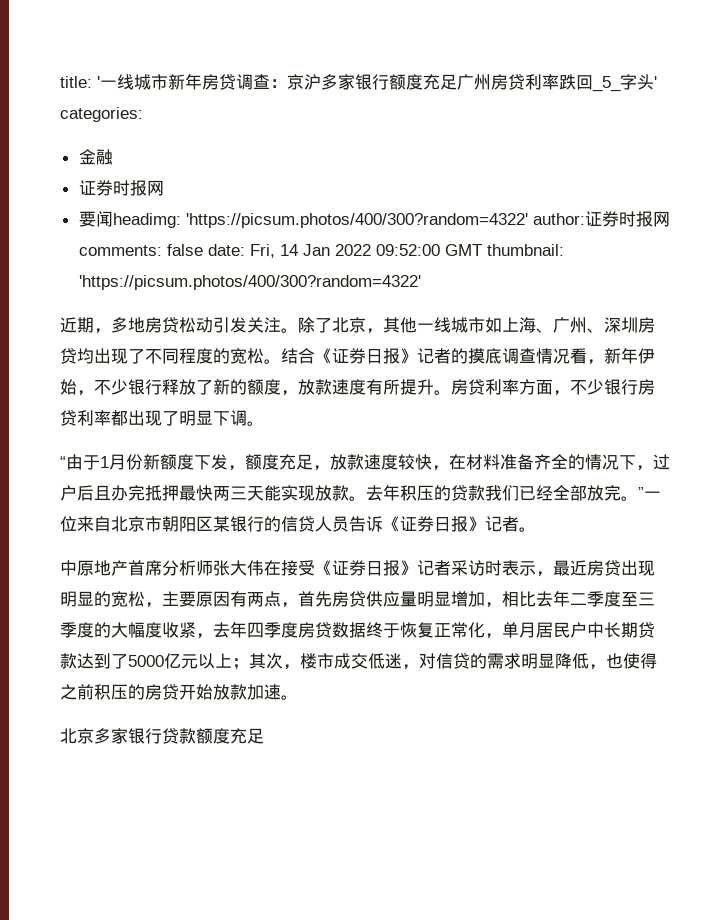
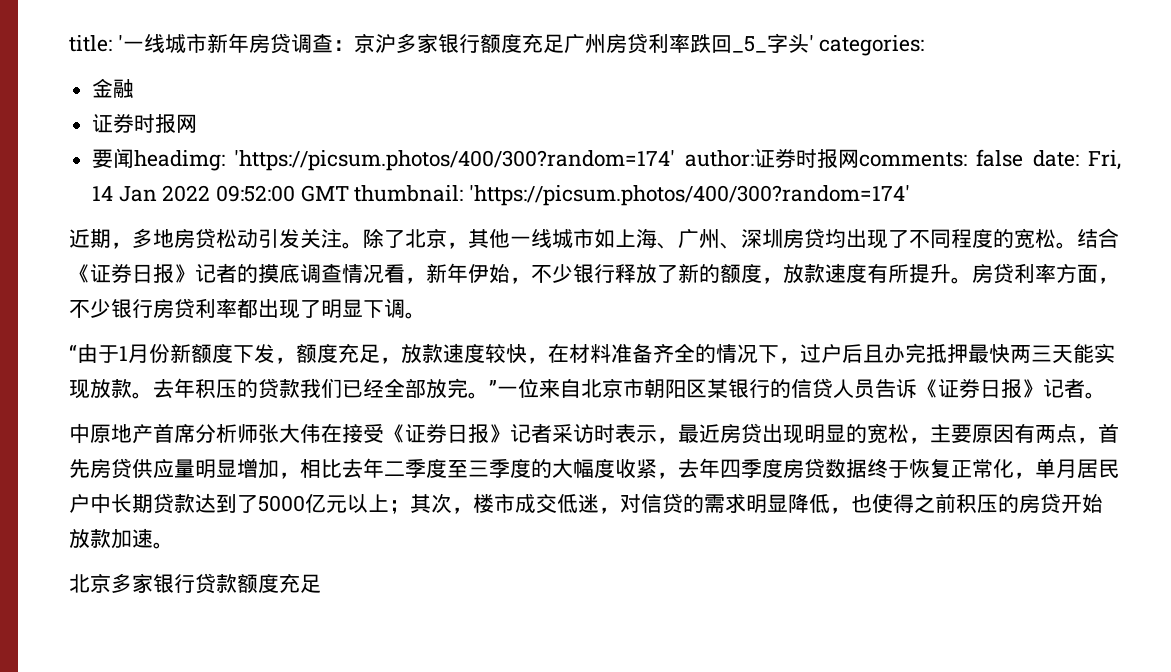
[185,213,528,228] 'https://picsum.photos/400/300?random=4322' -> [234,150,676,171] 'https://picsum.photos/400/300?random=174'
[78,275,421,290] 'https://picsum.photos/400/300?random=4322' -> [469,185,911,206] 'https://picsum.photos/400/300?random=174'

